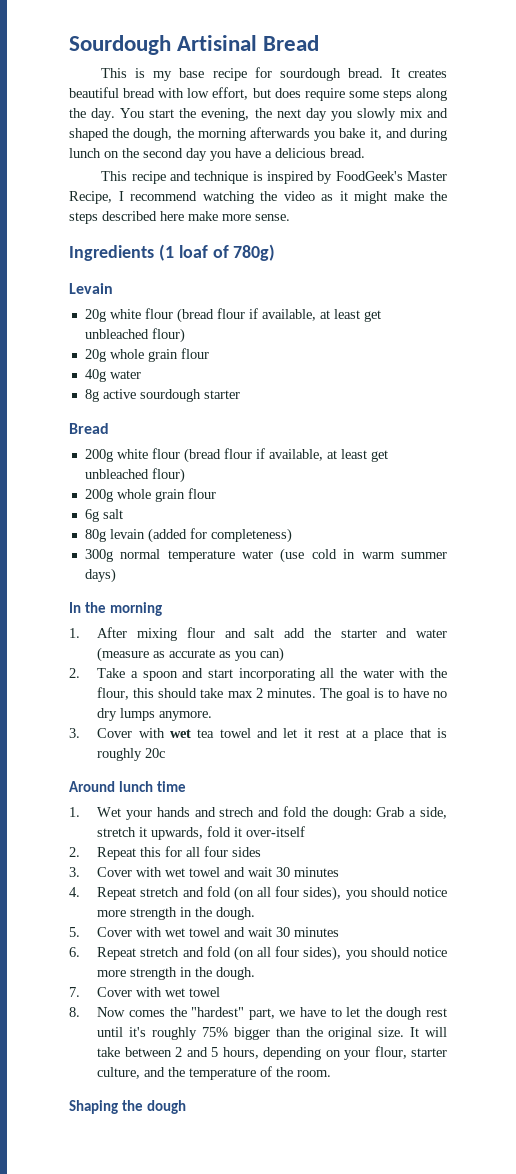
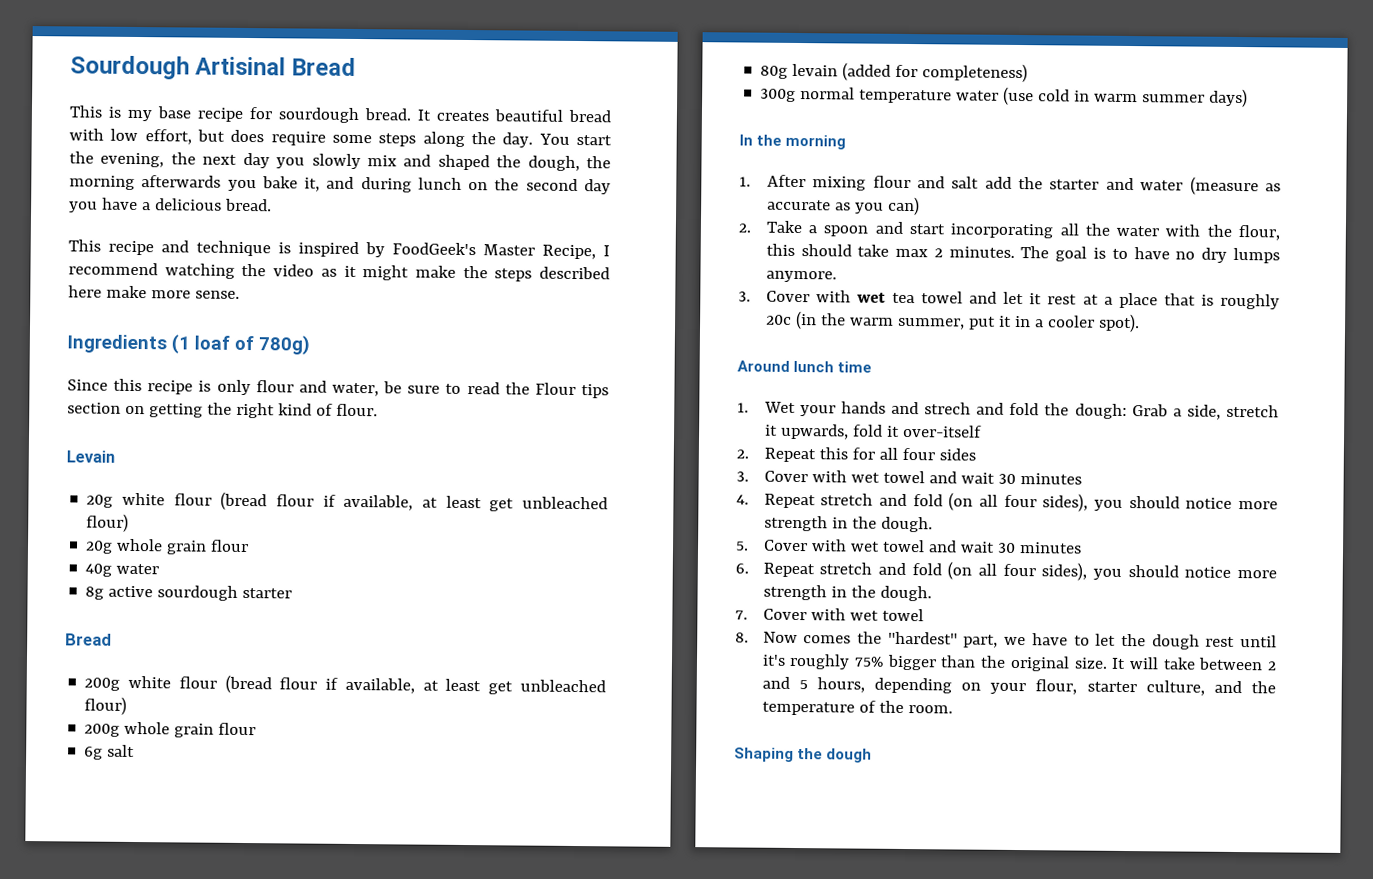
(276, 252) none -> [67,378,610,399] [67,402,378,419] // Since this recipe is only flour and water, be sure to read the Flour tips section on getting the right kind of flour.
(166, 753) none -> [795,310,1140,333] (in the warm summer, put it in a cooler spot).

